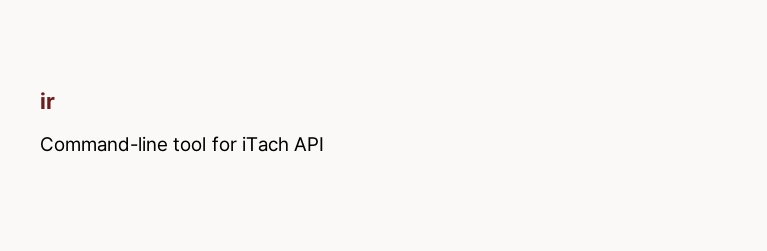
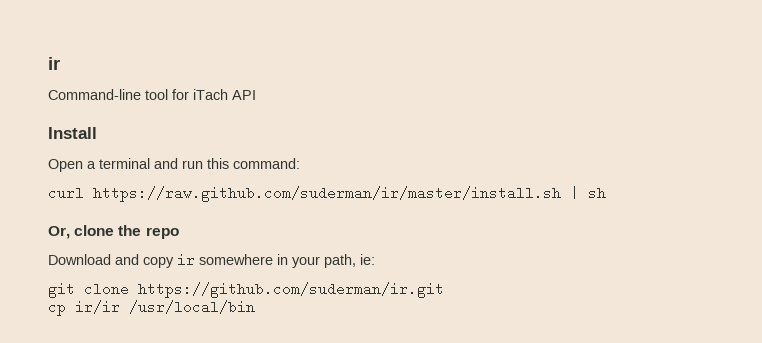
(325, 144) none -> [48,127,97,139] [48,158,300,172] [48,186,606,202] [48,225,179,239] [48,254,375,268] [48,282,444,298] [48,300,255,316] // Install // Open a terminal and run this command: // curl https://raw.github.com/suderman/ir/master/install.sh | sh // Or, clone the repo // Download and copy ir somewhere in your path, ie: // git clone https://github.com/suderman/ir.git // cp ir/ir /usr/local/bin

